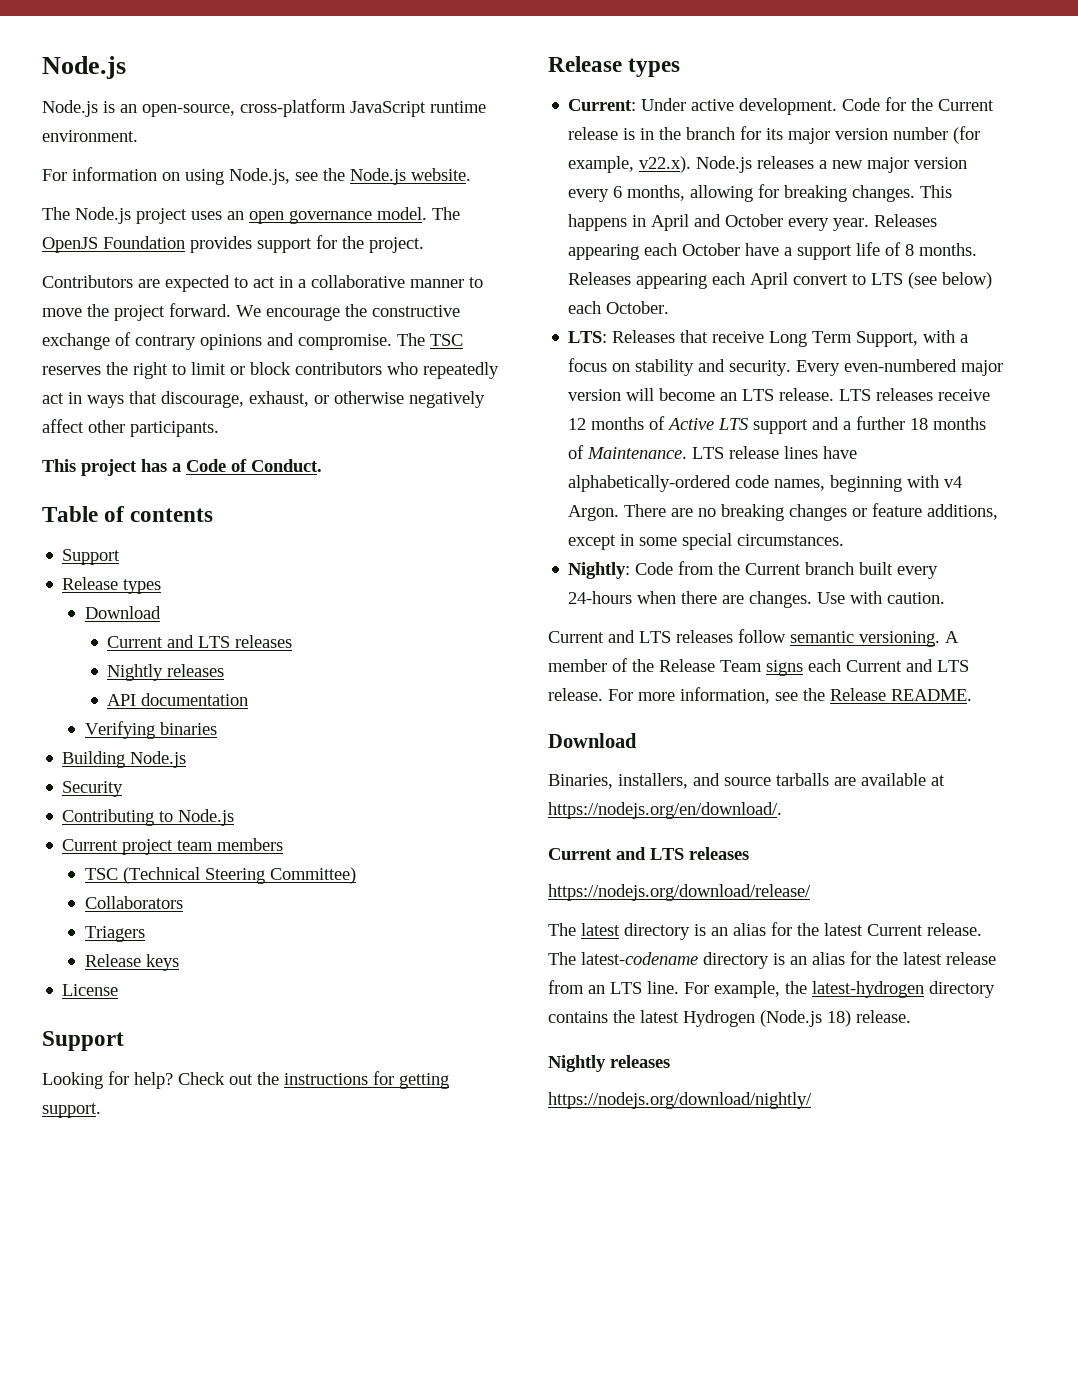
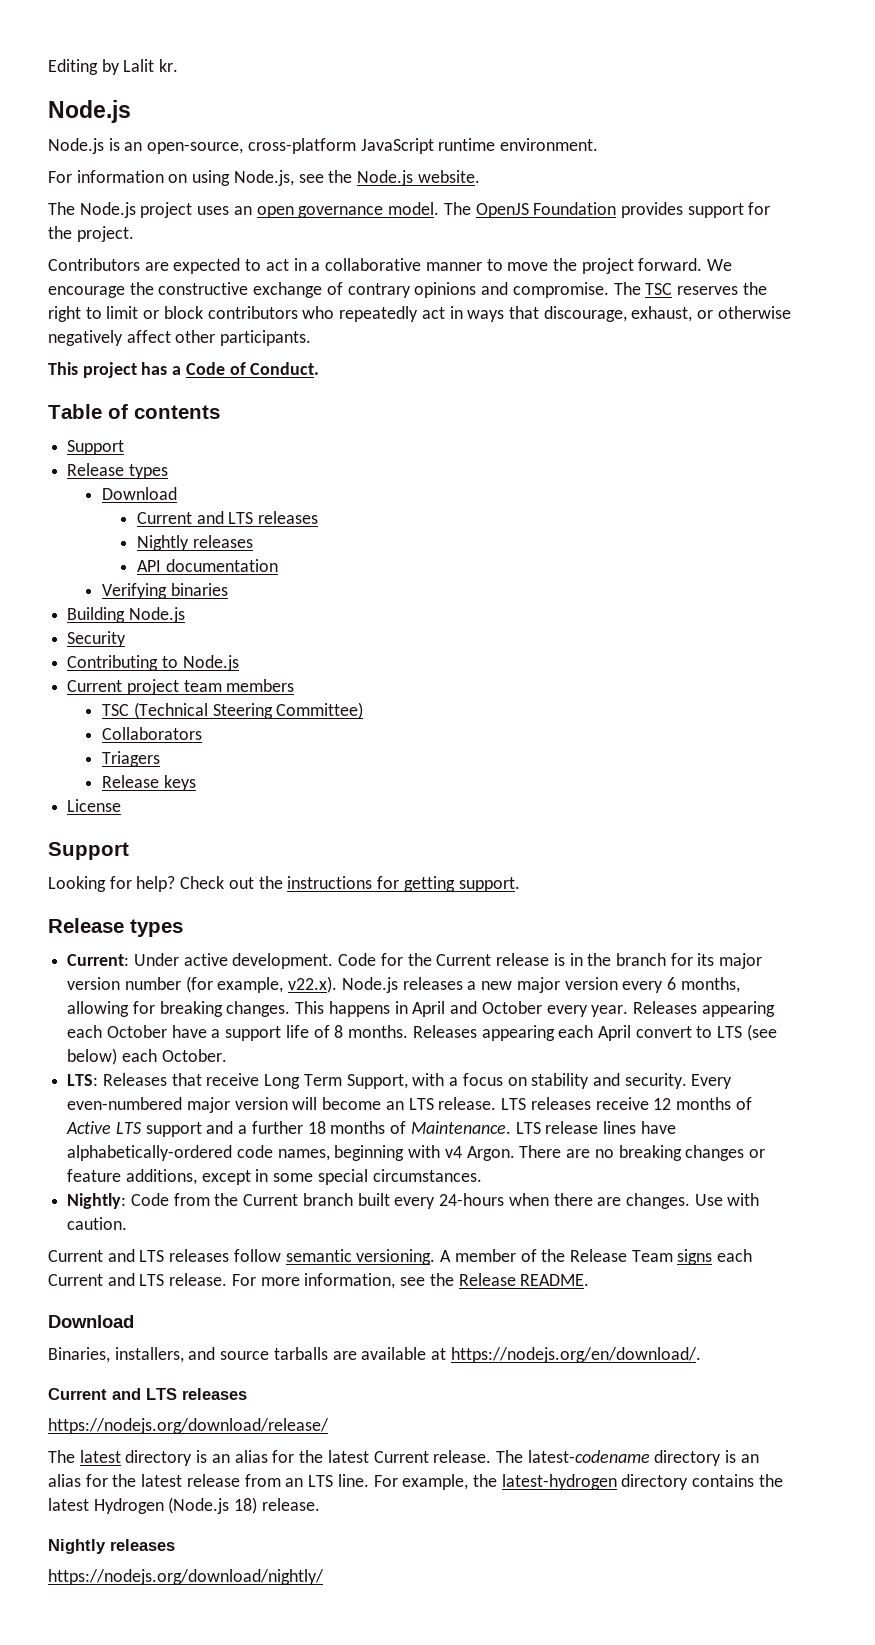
(42, 67) none -> [48,59,179,75] Editing by Lalit kr. //

